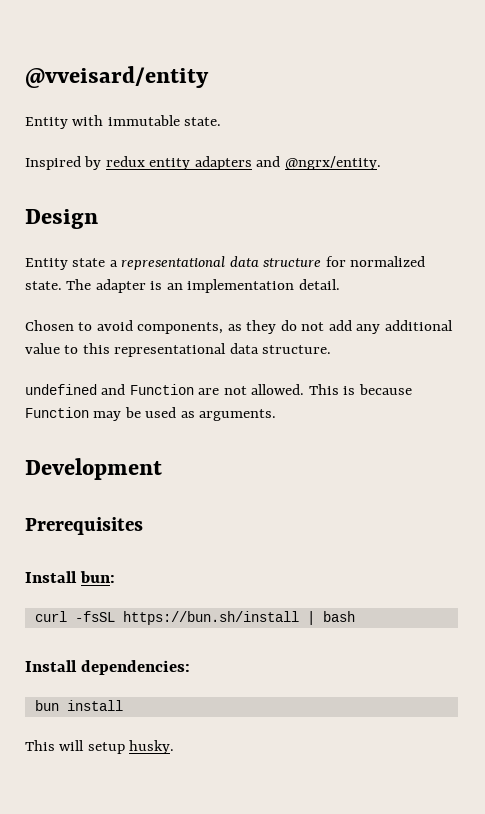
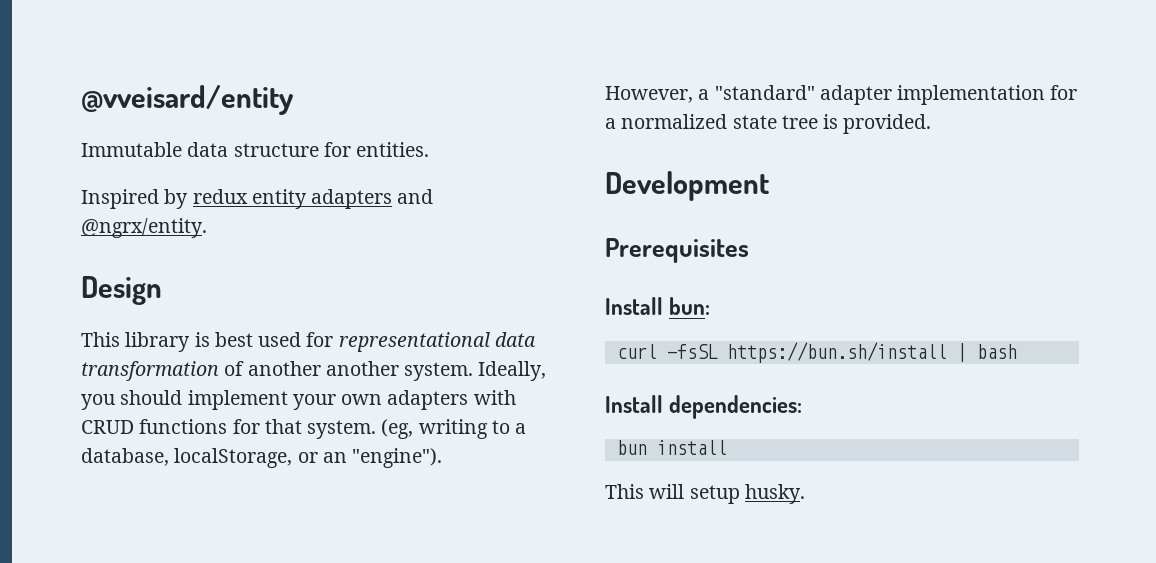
[25,115,222,129] Entity with immutable state. -> [81,142,430,157] Immutable data structure for entities.
[25,256,426,270] [25,279,340,293] [25,320,453,334] [25,343,332,357] [25,384,412,395] [25,407,277,421] Entity state a representational data structure for normalized state. The adapter is an implementation detail. // Chosen to avoid components, as they do not add any additional value to this representational data structure. // undefined and Function are not allowed. This is because Function may be used as arguments. -> [81,332,536,352] [81,361,547,381] [81,390,516,410] [81,419,527,439] [81,448,443,468] [605,85,1078,105] [605,114,932,134] This library is best used for representational data transformation of another another system. Ideally, you should implement your own adapters with CRUD functions for that system. (eg, writing to a database, localStorage, or an "engine"). // However, a "standard" adapter implementation for a normalized state tree is provided.

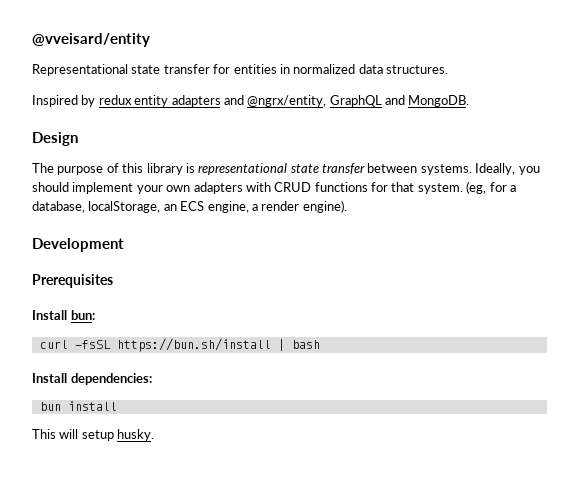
[81,142,430,157] Immutable data structure for entities. -> [32,64,448,76] Representational state transfer for entities in normalized data structures.
[81,218,207,238] [81,276,162,305] [81,332,536,352] [81,361,474,381] @ngrx/entity. // Design // This library is best used for representational data transformation of another another system. -> [247,95,470,107] [32,132,78,146] [32,163,472,175] @ngrx/entity, GraphQL and MongoDB. // Design // The purpose of this library is representational state transfer between systems.
[418,419,510,439] writing to -> [489,182,507,192] for
[297,448,443,468] [605,85,1078,105] [605,114,932,134] or an "engine"). // However, a "standard" adapter implementation for a normalized state tree is provided. -> [163,200,347,213] an ECS engine, a render engine).

